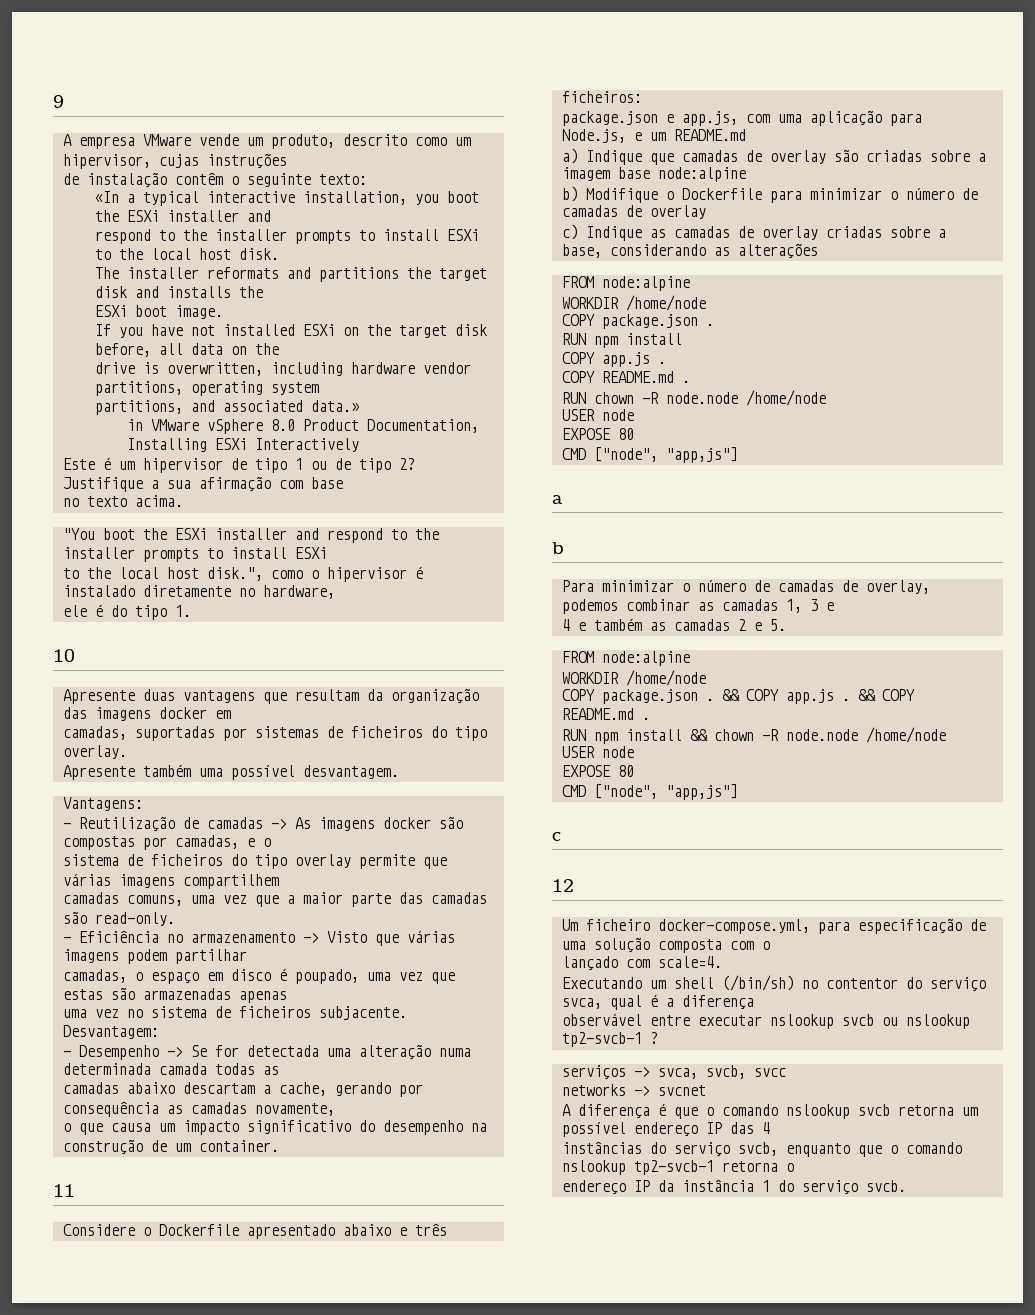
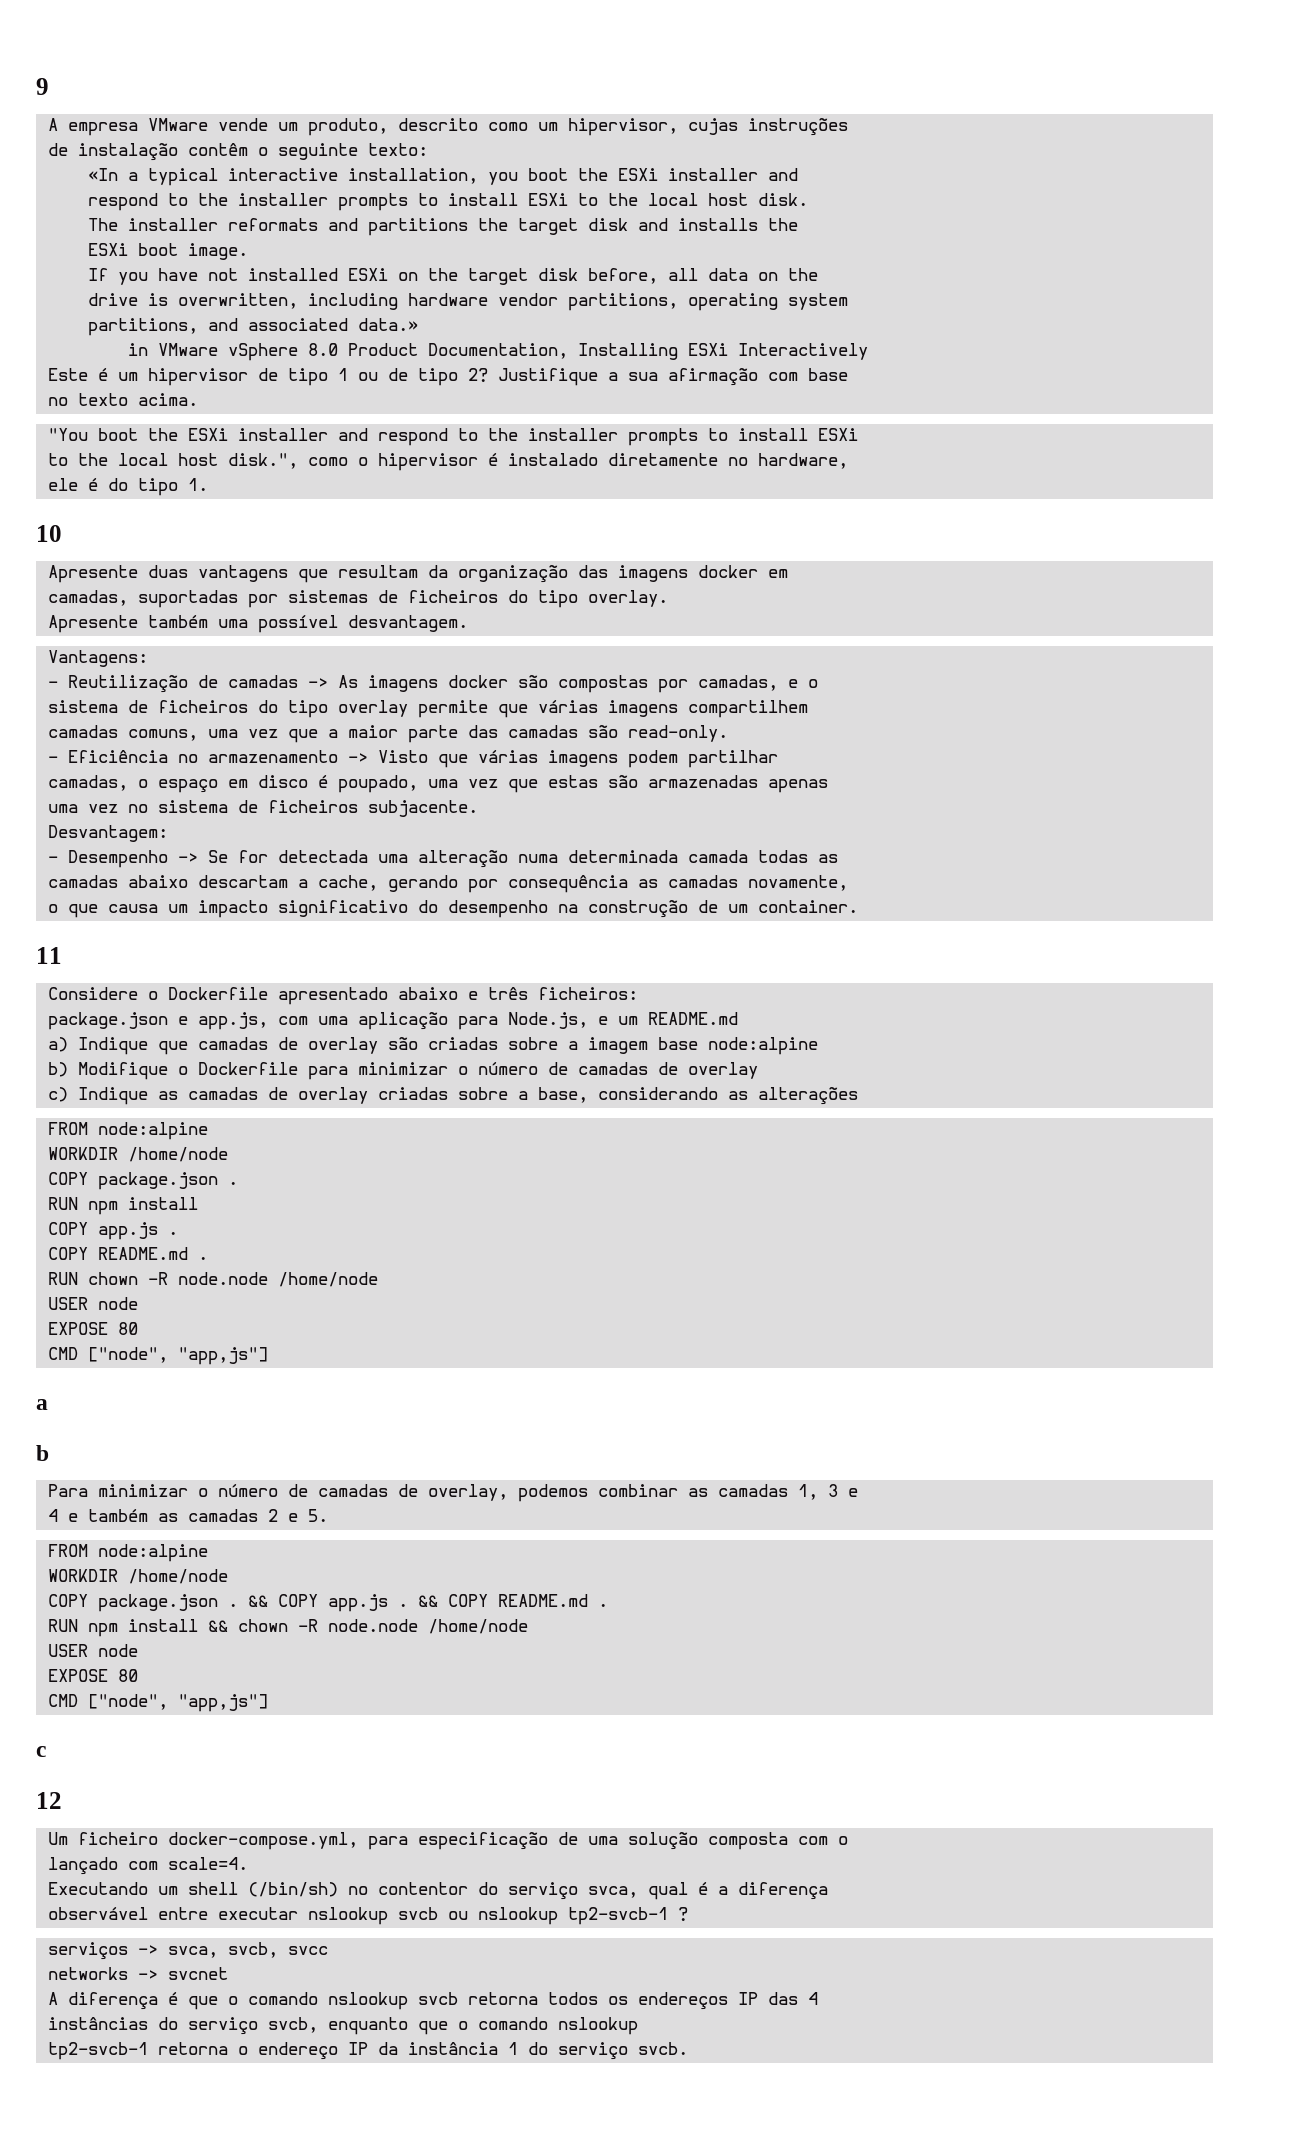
[961,1107,978,1116] [561,1122,698,1137] um possível endereço -> [548,1992,728,2010] todos os endereços
(626, 1167) none -> (638, 2026) //
(794, 1167) // -> (248, 2050) none

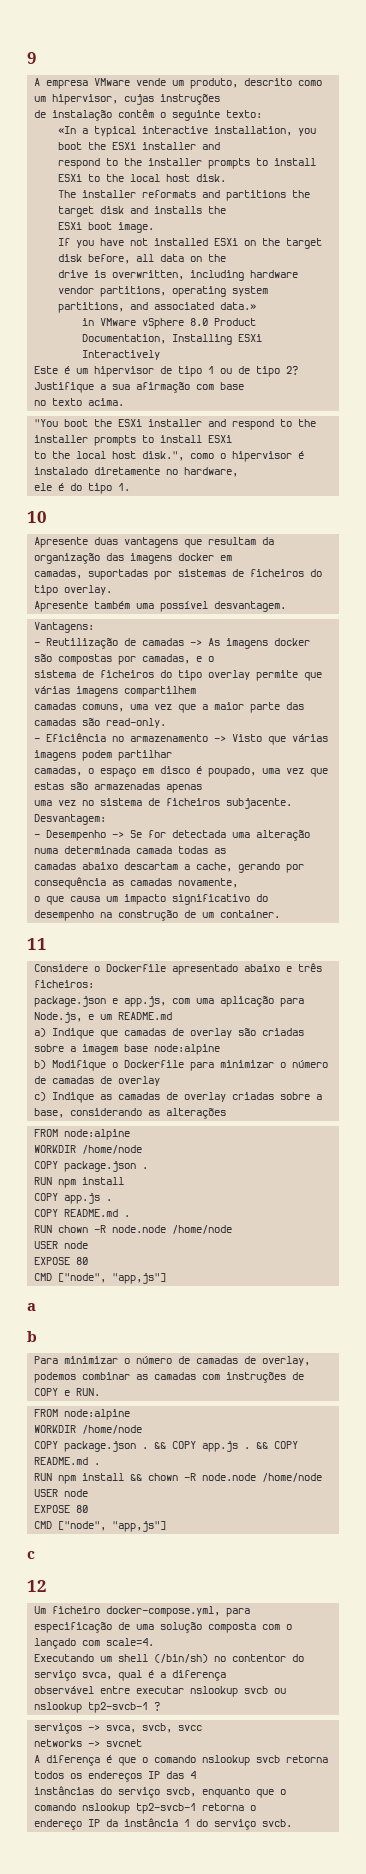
[798,1484,858,1500] [48,1509,328,1522] 1, 3 e // 4 e também as camadas 2 e 5. -> [201,1372,304,1383] [33,1388,100,1396] com instruções de COPY e RUN.
(638, 2026) // -> (130, 1808) none
(248, 2050) none -> (256, 1808) //

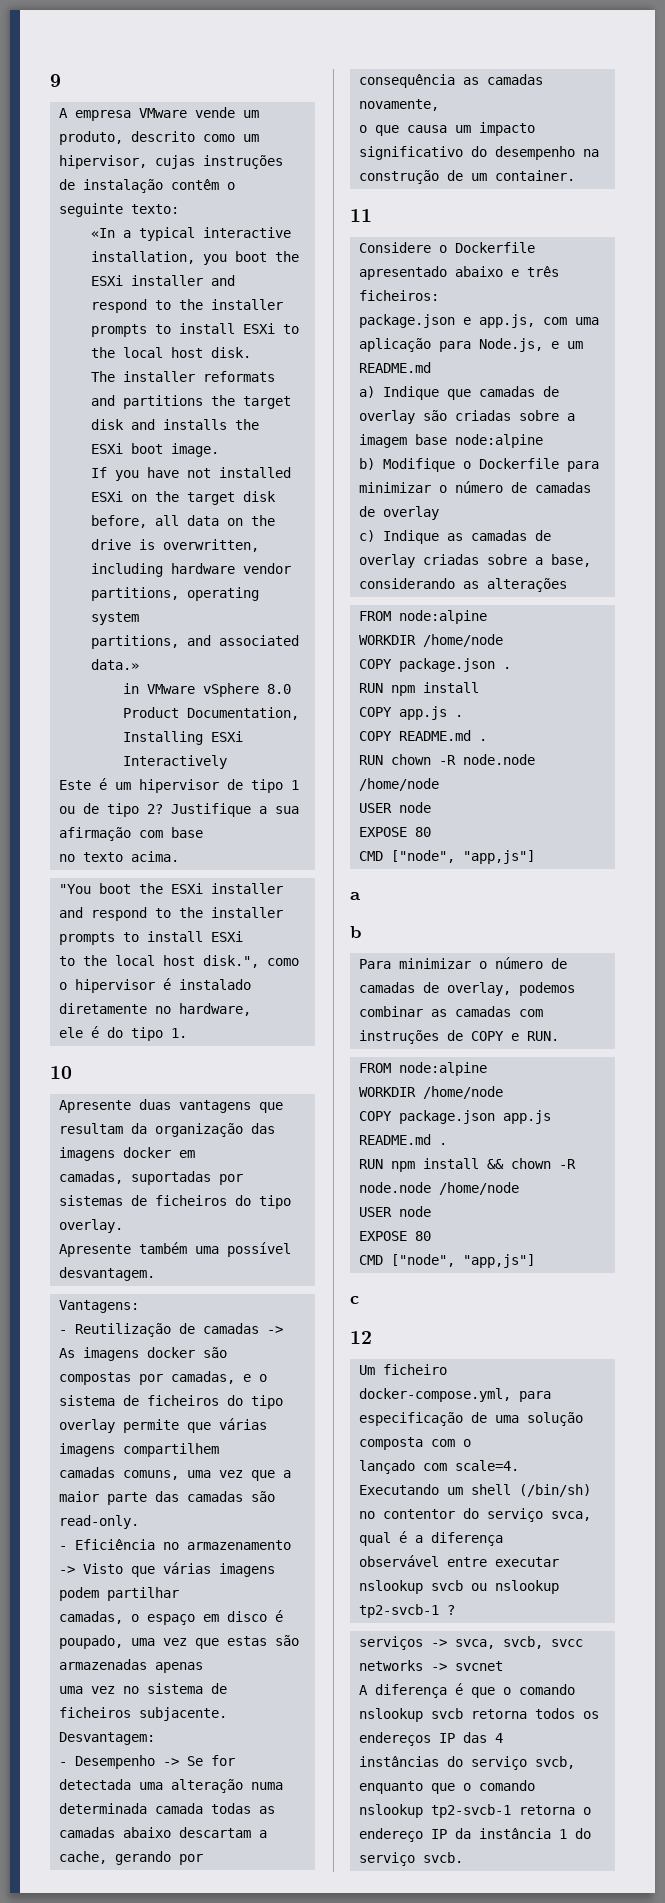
[141,1441,298,1452] . && COPY app.js . && COPY -> [503,1110,551,1124] app.js

